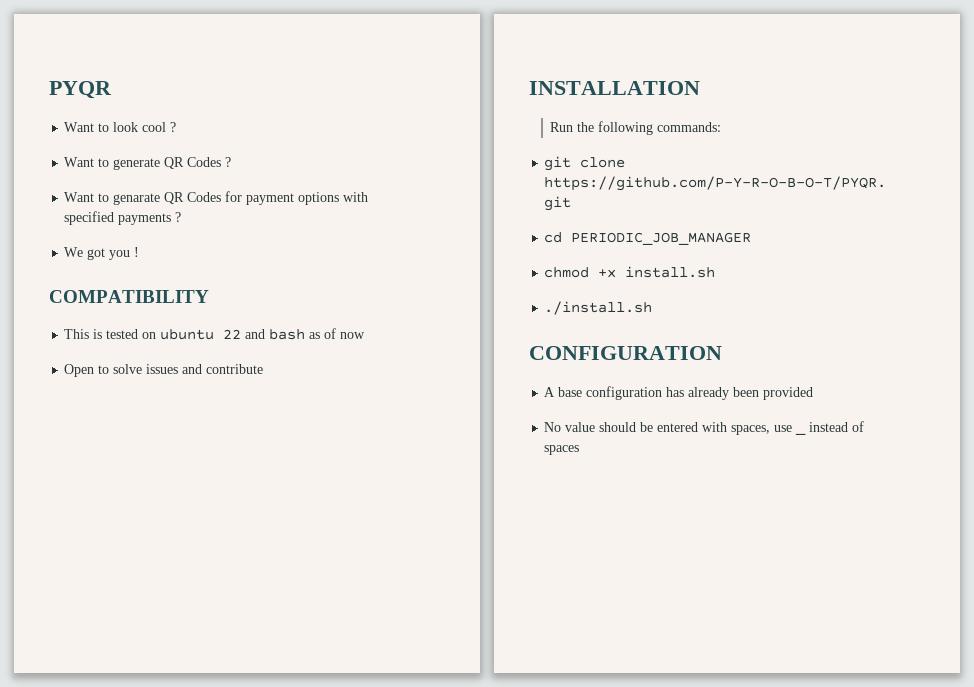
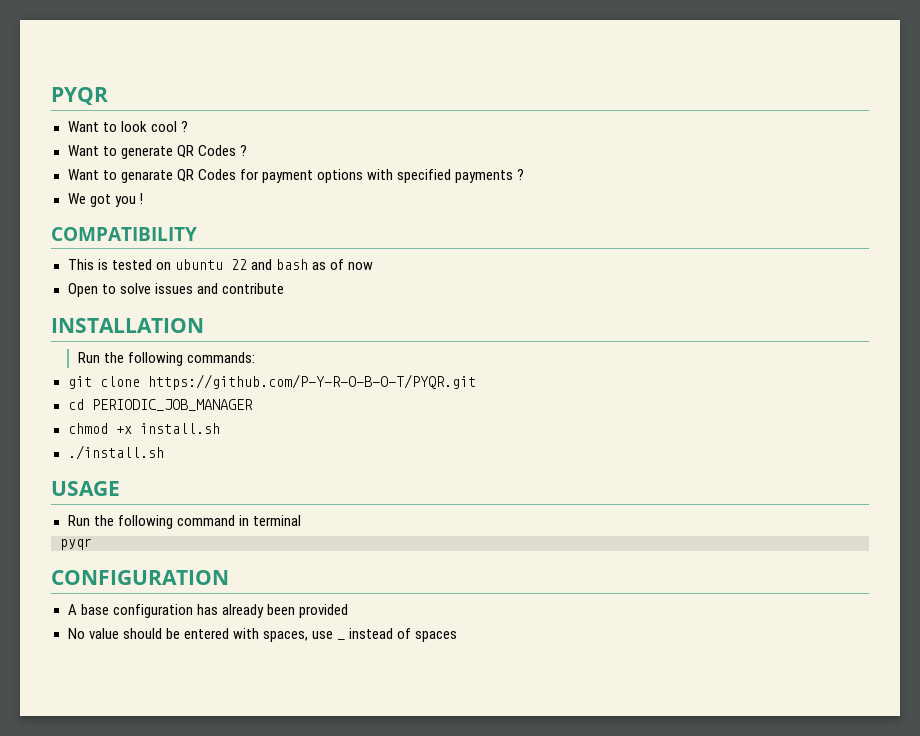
(653, 308) none -> [51,481,120,496] [67,515,301,529] [60,538,92,550] // USAGE // Run the following command in terminal // pyqr

